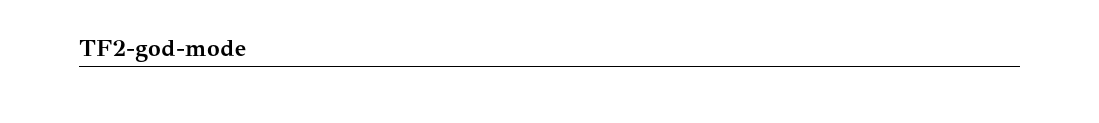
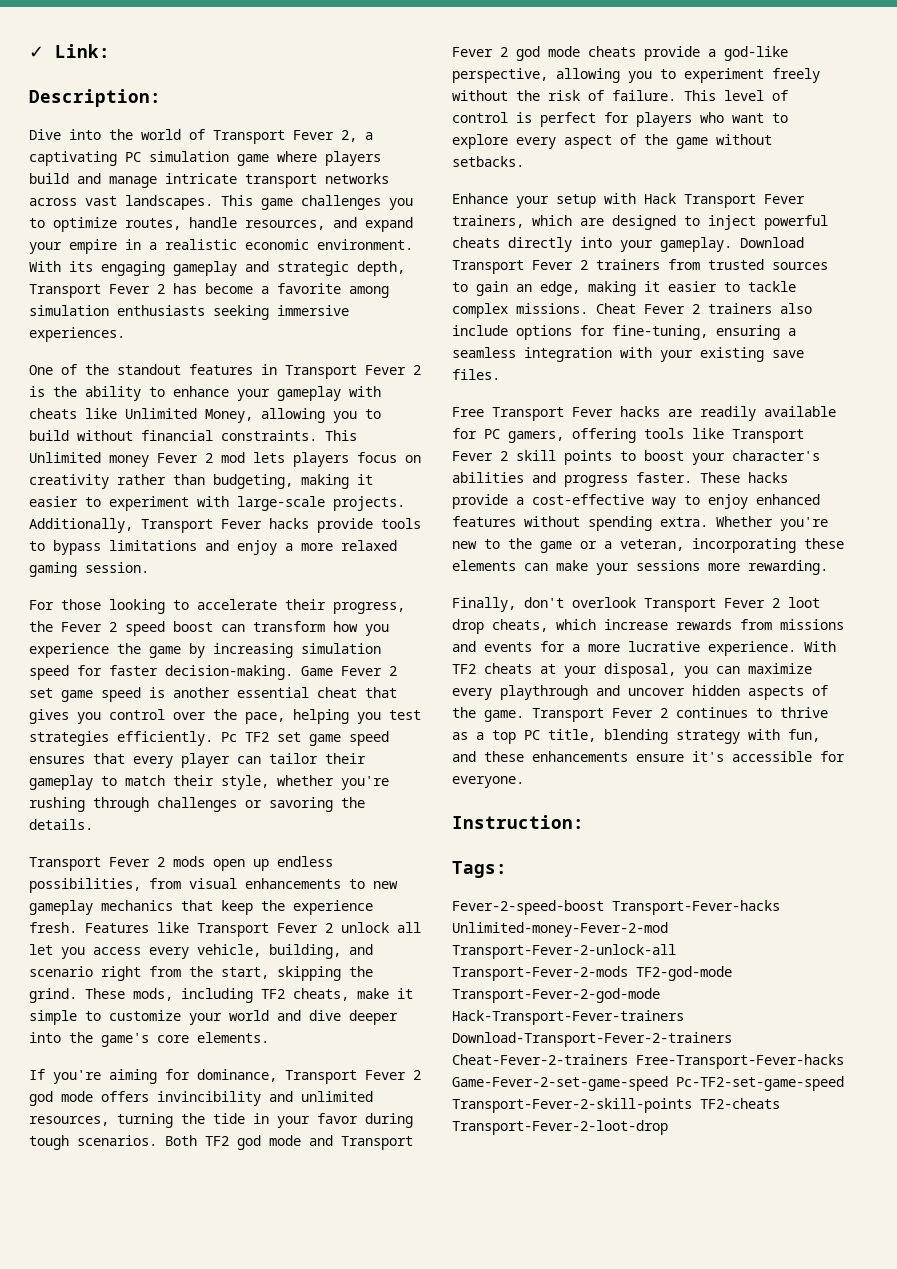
[79,40,246,62] TF2-god-mode -> [29,44,110,58] [29,89,161,107] [29,129,373,144] [29,151,381,166] [29,173,389,188] [29,195,413,210] [29,217,413,232] [29,239,413,254] [29,261,405,276] [29,283,389,298] [29,305,349,320] [29,327,125,342] [29,364,421,379] [29,386,381,401] [29,408,381,423] [29,430,357,441] [29,452,421,467] [29,474,373,489] [29,496,405,511] [29,518,421,533] [29,540,397,555] [29,562,149,577] [29,599,405,614] [29,621,389,636] [29,643,381,658] [29,665,397,680] [29,687,397,702] [29,709,421,724] [29,731,389,746] [29,753,366,768] [29,775,389,790] [29,797,365,812] [29,819,93,830] [29,856,333,871] [29,878,398,893] [29,900,373,915] [29,922,421,937] [29,944,373,959] [29,966,373,981] [29,988,413,1003] [29,1010,398,1025] [29,1032,269,1047] [29,1069,421,1084] [29,1091,373,1106] [29,1113,413,1128] [29,1135,413,1150] [452,46,788,61] [452,68,820,83] [452,90,788,101] [452,112,788,127] [452,134,772,149] [452,156,524,167] [452,193,805,208] [452,215,828,230] [452,237,804,252] [452,259,828,274] [452,281,796,296] [452,303,812,318] [452,325,796,340] [452,347,804,362] [452,369,500,380] [452,406,836,421] [452,428,804,443] [452,450,820,465] [452,472,788,487] [452,494,820,509] [452,516,828,531] [452,538,844,553] [452,560,828,575] [452,597,820,612] [452,619,844,634] [452,641,836,656] [452,663,812,678] [452,685,828,700] [452,707,828,722] [452,729,820,744] [452,751,845,762] [452,776,524,788] [452,815,584,829] [452,861,507,878] [452,900,780,915] [452,922,668,937] [452,944,676,959] [452,966,732,981] [452,988,660,1003] [452,1010,684,1025] [452,1032,732,1047] [452,1054,844,1069] [452,1076,844,1091] [452,1098,780,1113] [452,1120,668,1135] ✓ Link: // Description: // Dive into the world of Transport Fever 2, a captivating PC simulation game where players build and manage intricate transport networks across vast landscapes. This game challenges you to optimize routes, handle resources, and expand your empire in a realistic economic environment. With its engaging gameplay and strategic depth, Transport Fever 2 has become a favorite among simulation enthusiasts seeking immersive experiences. // One of the standout features in Transport Fever 2 is the ability to enhance your gameplay with cheats like Unlimited Money, allowing you to build without financial constraints. This Unlimited money Fever 2 mod lets players focus on creativity rather than budgeting, making it easier to experiment with large-scale projects. Additionally, Transport Fever hacks provide tools to bypass limitations and enjoy a more relaxed gaming session. // For those looking to accelerate their progress, the Fever 2 speed boost can transform how you experience the game by increasing simulation speed for faster decision-making. Game Fever 2 set game speed is another essential cheat that gives you control over the pace, helping you test strategies efficiently. Pc TF2 set game speed ensures that every player can tailor their gameplay to match their style, whether you're rushing through challenges or savoring the details. // Transport Fever 2 mods open up endless possibilities, from visual enhancements to new gameplay mechanics that keep the experience fresh. Features like Transport Fever 2 unlock all let you access every vehicle, building, and scenario right from the start, skipping the grind. These mods, including TF2 cheats, make it simple to customize your world and dive deeper into the game's core elements. // If you're aiming for dominance, Transport Fever 2 god mode offers invincibility and unlimited resources, turning the tide in your favor during tough scenarios. Both TF2 god mode and Transport Fever 2 god mode cheats provide a god-like perspective, allowing you to experiment freely without the risk of failure. This level of control is perfect for players who want to explore every aspect of the game without setbacks. // Enhance your setup with Hack Transport Fever trainers, which are designed to inject powerful cheats directly into your gameplay. Download Transport Fever 2 trainers from trusted sources to gain an edge, making it easier to tackle complex missions. Cheat Fever 2 trainers also include options for fine-tuning, ensuring a seamless integration with your existing save files. // Free Transport Fever hacks are readily available for PC gamers, offering tools like Transport Fever 2 skill points to boost your character's abilities and progress faster. These hacks provide a cost-effective way to enjoy enhanced features without spending extra. Whether you're new to the game or a veteran, incorporating these elements can make your sessions more rewarding. // Finally, don't overlook Transport Fever 2 loot drop cheats, which increase rewards from missions and events for a more lucrative experience. With TF2 cheats at your disposal, you can maximize every playthrough and uncover hidden aspects of the game. Transport Fever 2 continues to thrive as a top PC title, blending strategy with fun, and these enhancements ensure it's accessible for everyone. // Instruction: // Tags: // Fever-2-speed-boost Transport-Fever-hacks Unlimited-money-Fever-2-mod Transport-Fever-2-unlock-all Transport-Fever-2-mods TF2-god-mode Transport-Fever-2-god-mode Hack-Transport-Fever-trainers Download-Transport-Fever-2-trainers Cheat-Fever-2-trainers Free-Transport-Fever-hacks Game-Fever-2-set-game-speed Pc-TF2-set-game-speed Transport-Fever-2-skill-points TF2-cheats Transport-Fever-2-loot-drop

